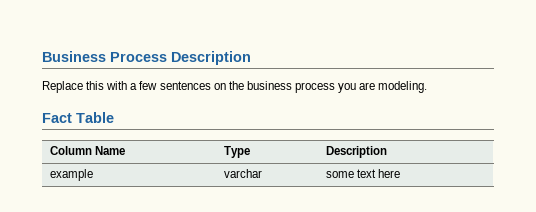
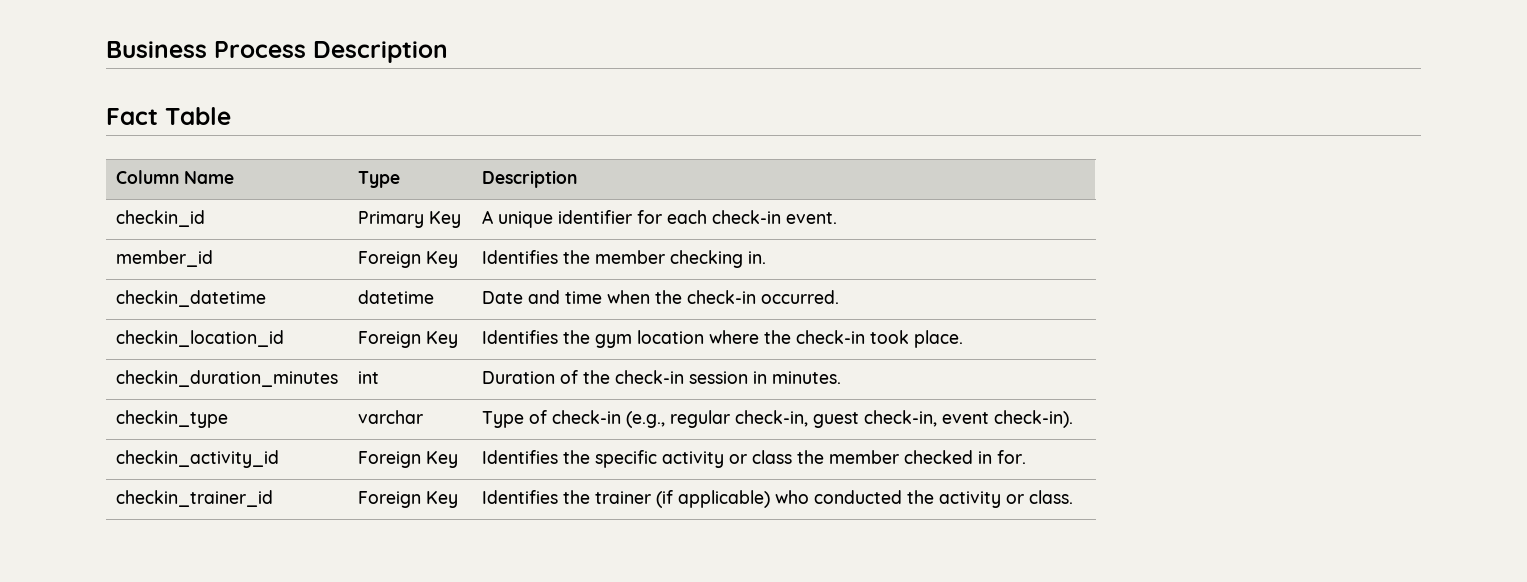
[42,81,428,93] // Replace this with a few sentences on the business process you are modeling. -> (448, 52) none
[49,169,93,181] [223,169,262,178] [325,169,400,178] example | varchar | some text here -> [115,210,205,227] [357,211,461,228] [481,210,837,228] [115,250,213,267] [357,251,458,268] [481,250,766,268] [115,290,266,307] [357,290,434,304] [481,290,839,304] [115,330,284,347] [357,331,458,348] [481,330,963,348] [115,370,338,387] [357,371,379,384] [481,370,841,384] [115,410,228,428] [357,410,423,424] [481,410,1073,428] [115,450,279,468] [357,451,458,468] [481,450,1026,468] [115,490,273,507] [357,491,458,508] [481,490,1073,508] checkin_id | Primary Key | A unique identifier for each check-in event. // member_id | Foreign Key | Identifies the member checking in. // checkin_datetime | datetime | Date and time when the check-in occurred. // checkin_location_id | Foreign Key | Identifies the gym location where the check-in took place. // checkin_duration_minutes | int | Duration of the check-in session in minutes. // checkin_type | varchar | Type of check-in (e.g., regular check-in, guest check-in, event check-in). // checkin_activity_id | Foreign Key | Identifies the specific activity or class the member checked in for. // checkin_trainer_id | Foreign Key | Identifies the trainer (if applicable) who conducted the activity or class.

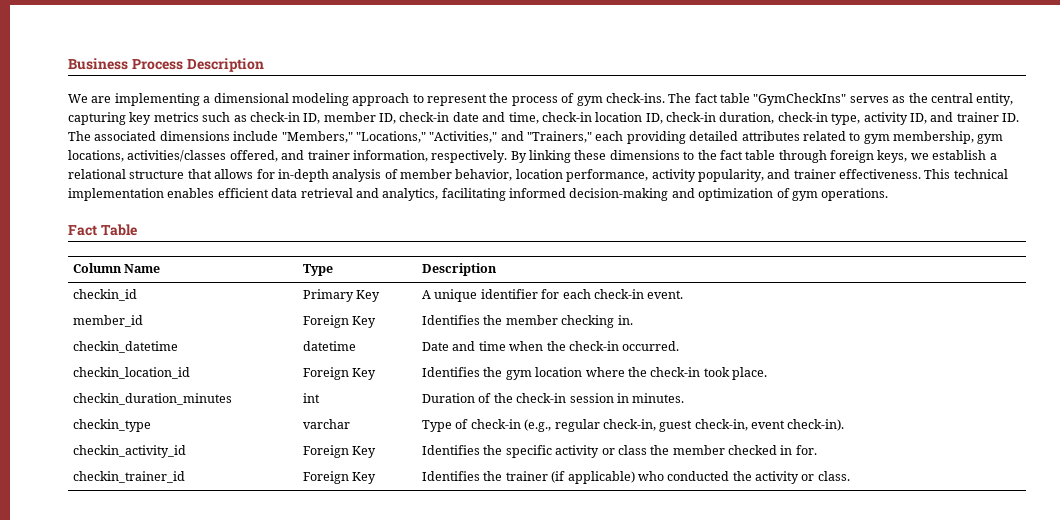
(448, 52) none -> [68,93,1014,106] [68,112,1019,125] [68,131,1004,144] [68,150,997,163] [68,169,1008,182] [68,188,889,201] // We are implementing a dimensional modeling approach to represent the process of gym check-ins. The fact table "GymCheckIns" serves as the central entity, capturing key metrics such as check-in ID, member ID, check-in date and time, check-in location ID, check-in duration, check-in type, activity ID, and trainer ID. The associated dimensions include "Members," "Locations," "Activities," and "Trainers," each providing detailed attributes related to gym membership, gym locations, activities/classes offered, and trainer information, respectively. By linking these dimensions to the fact table through foreign keys, we establish a relational structure that allows for in-depth analysis of member behavior, location performance, activity popularity, and trainer effectiveness. This technical implementation enables efficient data retrieval and analytics, facilitating informed decision-making and optimization of gym operations.

